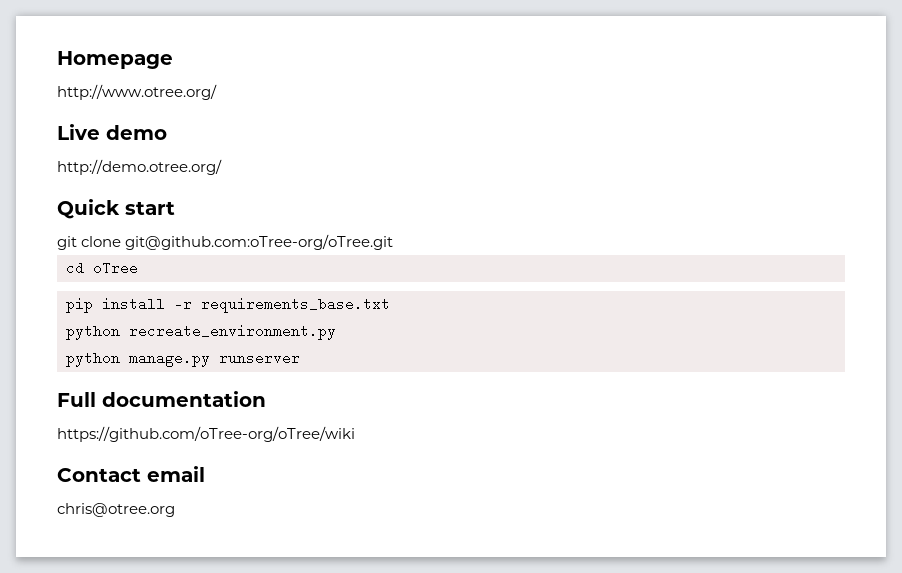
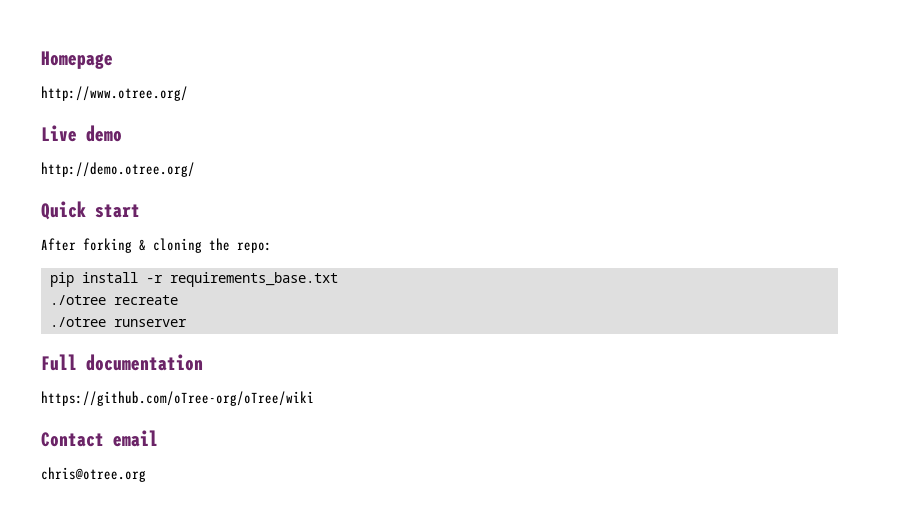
[57,234,394,250] [66,261,138,275] git clone git@github.com:oTree-org/oTree.git // cd oTree -> [41,238,272,253] After forking & cloning the repo:
[66,324,336,340] [66,351,210,367] python recreate_environment.py // python manage.py -> [49,295,178,305] [49,317,106,327] ./otree recreate // ./otree

